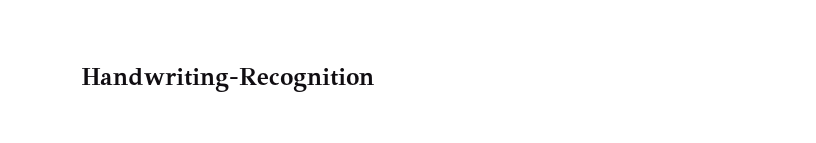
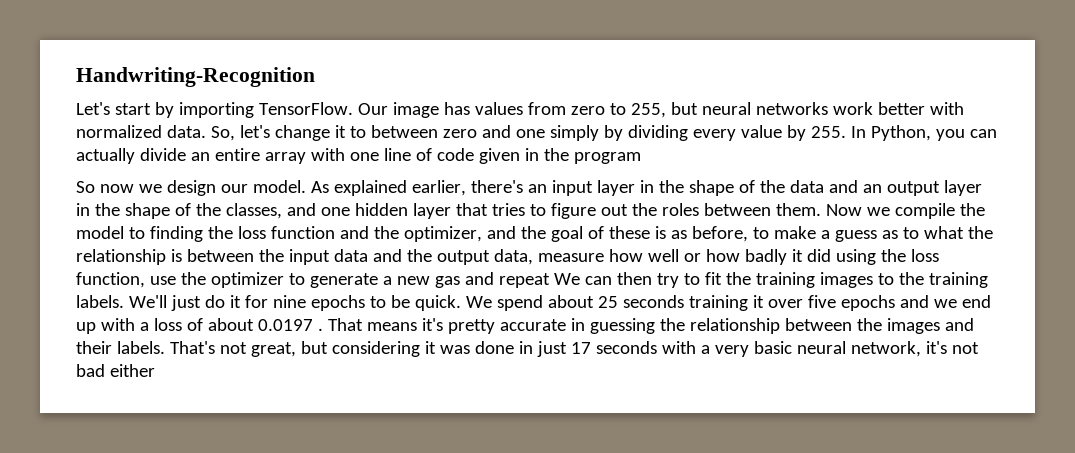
(374, 80) none -> [76,102,964,118] [76,125,997,141] [76,148,641,164] [76,180,982,196] [76,203,985,219] [76,226,993,242] [76,249,939,265] [76,272,988,288] [76,295,991,311] [76,318,974,334] [76,341,979,357] [76,364,155,377] // Let's start by importing TensorFlow. Our image has values from zero to 255, but neural networks work better with normalized data. So, let's change it to between zero and one simply by dividing every value by 255. In Python, you can actually divide an entire array with one line of code given in the program // So now we design our model. As explained earlier, there's an input layer in the shape of the data and an output layer in the shape of the classes, and one hidden layer that tries to figure out the roles between them. Now we compile the model to finding the loss function and the optimizer, and the goal of these is as before, to make a guess as to what the relationship is between the input data and the output data, measure how well or how badly it did using the loss function, use the optimizer to generate a new gas and repeat We can then try to fit the training images to the training labels. We'll just do it for nine epochs to be quick. We spend about 25 seconds training it over five epochs and we end up with a loss of about 0.0197 . That means it's pretty accurate in guessing the relationship between the images and their labels. That's not great, but considering it was done in just 17 seconds with a very basic neural network, it's not bad either

